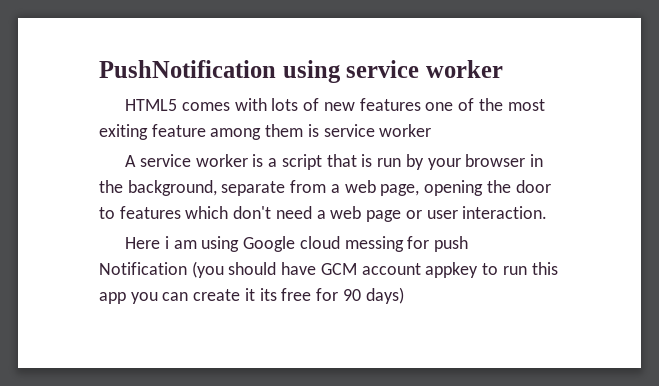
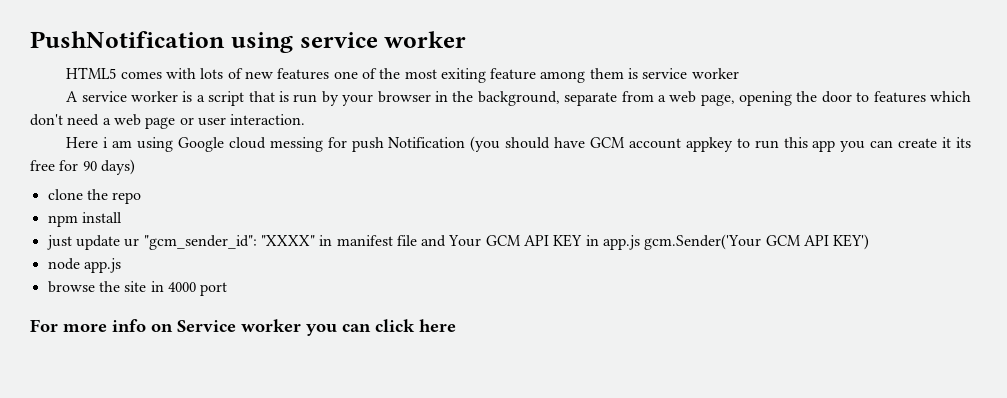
(404, 295) none -> [47,189,142,204] [47,212,122,227] [46,234,870,250] [47,258,121,273] [47,281,228,296] [30,319,456,336] // clone the repo // npm install // just update ur "gcm_sender_id": "XXXX" in manifest file and Your GCM API KEY in app.js gcm.Sender('Your GCM API KEY') // node app.js // browse the site in 4000 port // For more info on Service worker you can click here

